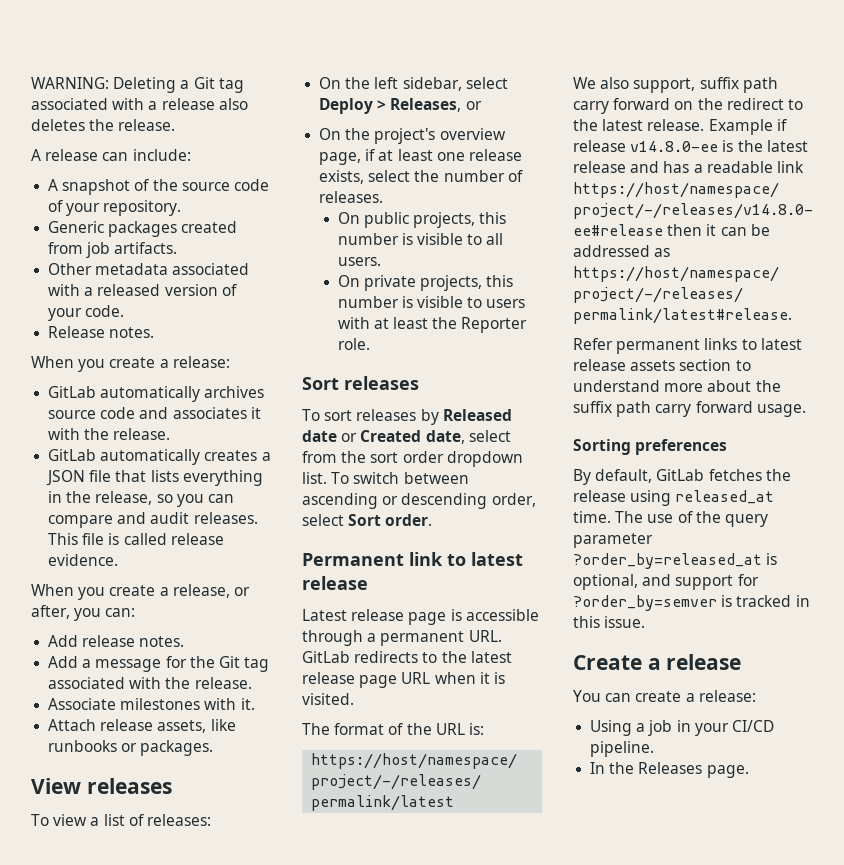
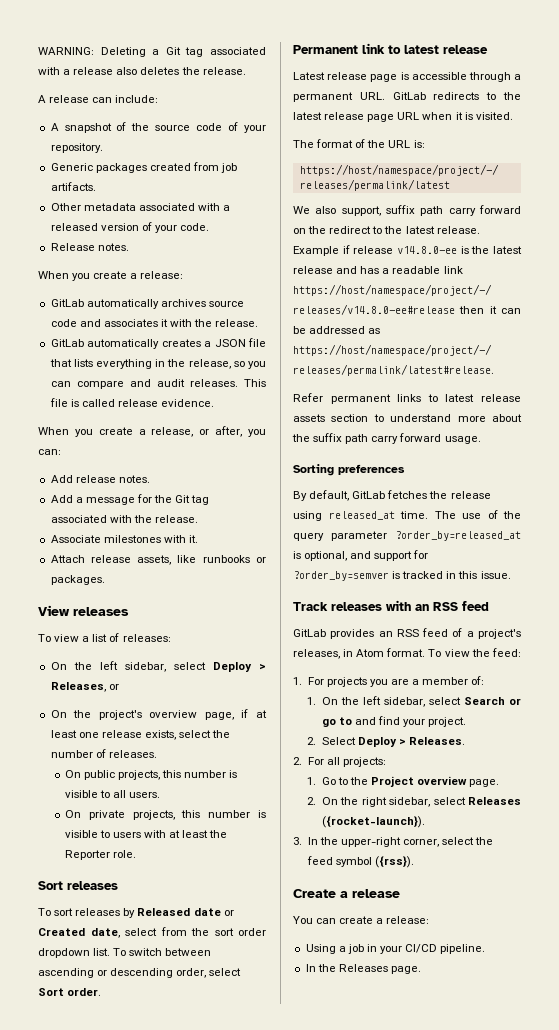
(646, 622) none -> [293,600,489,611] [293,628,521,639] [293,648,521,659] [293,676,485,687] [307,696,521,707] [321,716,467,727] [307,737,466,747] [293,757,386,767] [307,776,500,787] [307,797,521,807] [321,816,425,828] [293,837,494,847] [306,856,414,868] // Track releases with an RSS feed // GitLab provides an RSS feed of a project's releases, in Atom format. To view the feed: // 1. For projects you are a member of: // 1. On the left sidebar, select Search or go to and find your project. // 2. Select Deploy > Releases. // 2. For all projects: // 1. Go to the Project overview page. // 2. On the right sidebar, select Releases ({rocket-launch}). // 3. In the upper-right corner, select the feed symbol ({rss}).

